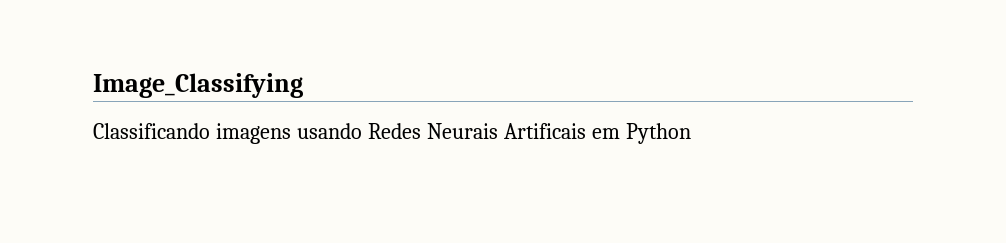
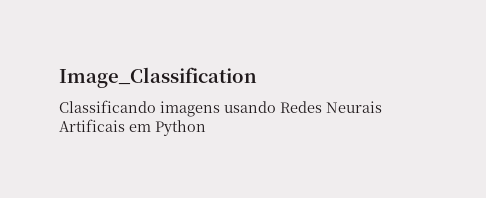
[93,73,303,98] Image_Classifying -> [59,67,257,88] Image_Classification

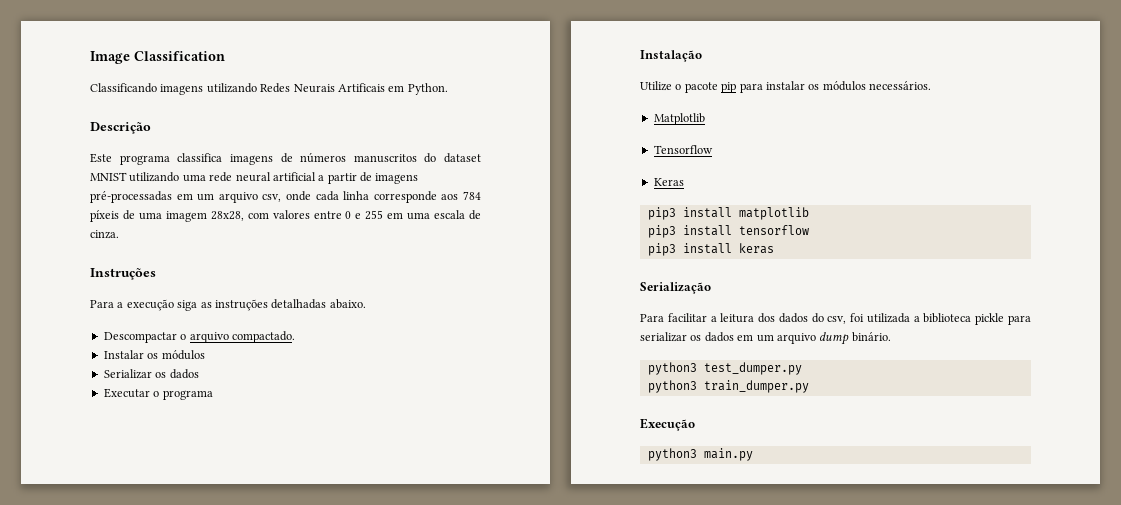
[59,67,257,88] Image_Classification -> [90,51,225,64] Image Classification
[224,101,276,113] usando -> [206,83,257,93] utilizando
[155,120,206,136] Python -> [407,83,448,95] [90,122,151,134] [90,152,481,165] [90,172,419,184] [90,191,481,203] [90,210,482,222] [90,230,119,239] [90,268,156,280] [90,299,366,311] [103,331,295,343] [103,350,205,360] [103,369,199,379] [103,388,213,400] [640,50,702,62] [640,81,931,93] [653,113,705,125] [653,145,713,154] [653,178,684,186] [647,207,809,220] [647,225,809,238] [647,243,774,256] [640,282,711,294] [640,313,1031,325] [640,332,891,345] [647,362,802,375] [647,380,809,393] [640,418,695,431] [647,448,753,461] Python. // Descrição // Este programa classifica imagens de números manuscritos do dataset MNIST utilizando uma rede neural artificial a partir de imagens pré-processadas em um arquivo csv, onde cada linha corresponde aos 784 píxeis de uma imagem 28x28, com valores entre 0 e 255 em uma escala de cinza. // Instruções // Para a execução siga as instruções detalhadas abaixo. // Descompactar o arquivo compactado. // Instalar os módulos // Serializar os dados // Executar o programa // Instalação // Utilize o pacote pip para instalar os módulos necessários. // Matplotlib // Tensorflow // Keras // pip3 install matplotlib // pip3 install tensorflow // pip3 install keras // Serialização // Para facilitar a leitura dos dados do csv, foi utilizada a biblioteca pickle para serializar os dados em um arquivo dump binário. // python3 test_dumper.py // python3 train_dumper.py // Execução // python3 main.py

